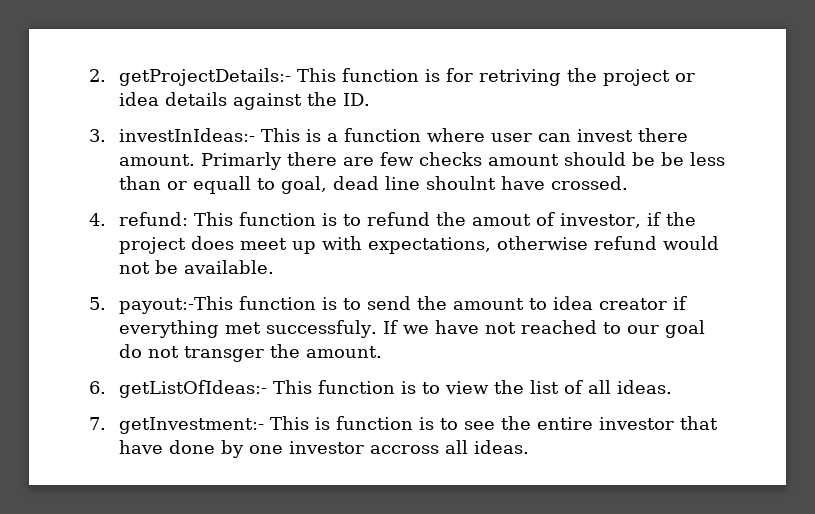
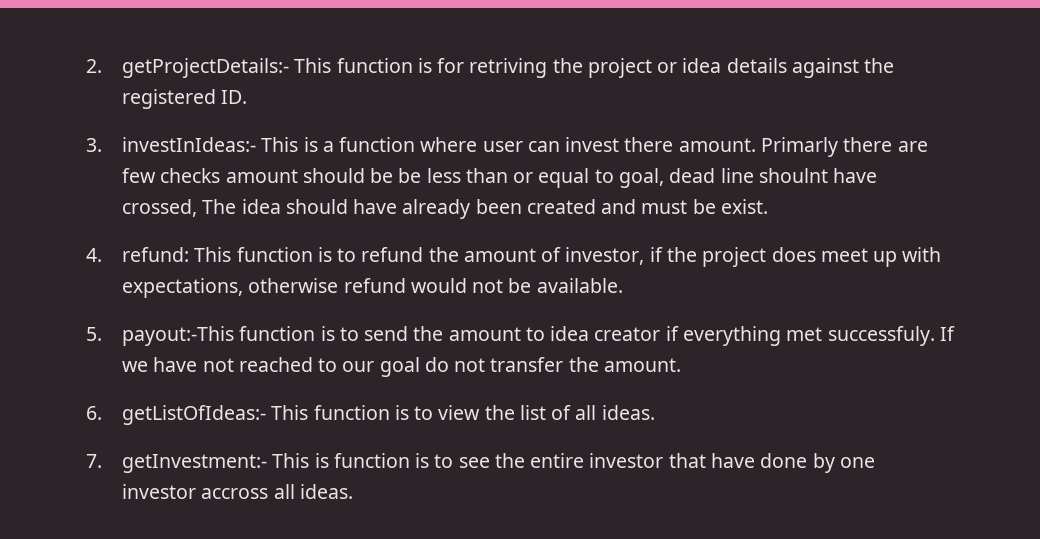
(337, 99) none -> [122,89,217,109] registered
[192,176,251,194] equall -> [538,168,590,188] equal
[550,176,628,190] crossed. -> [122,199,768,219] crossed, The idea should have already been created and must be exist.
[471,214,531,226] amout -> [463,248,536,262] amount
[183,346,264,362] transger -> [490,357,564,372] transfer

